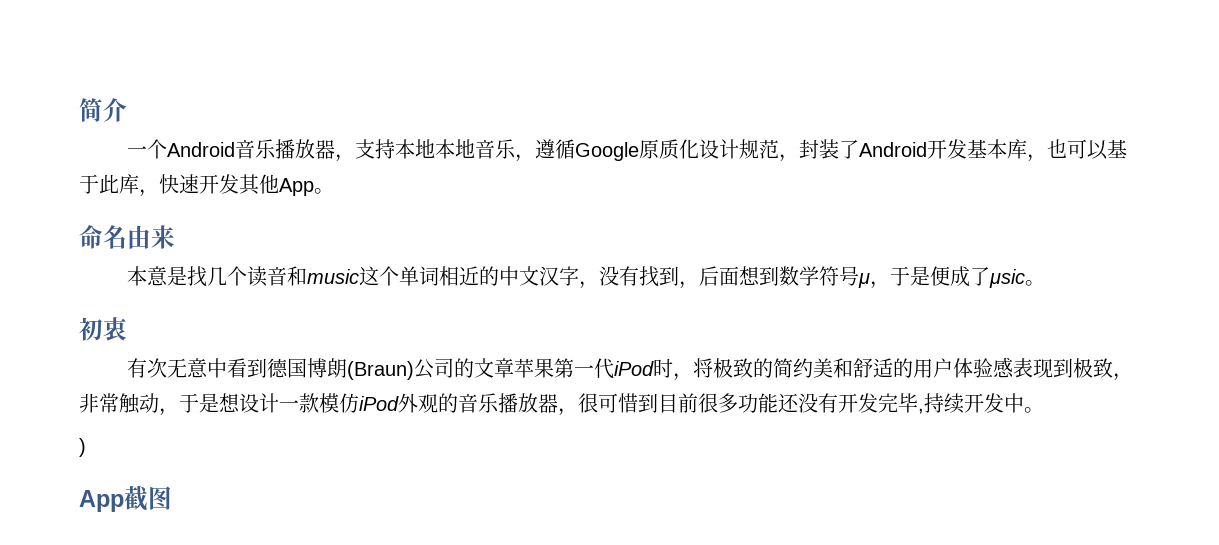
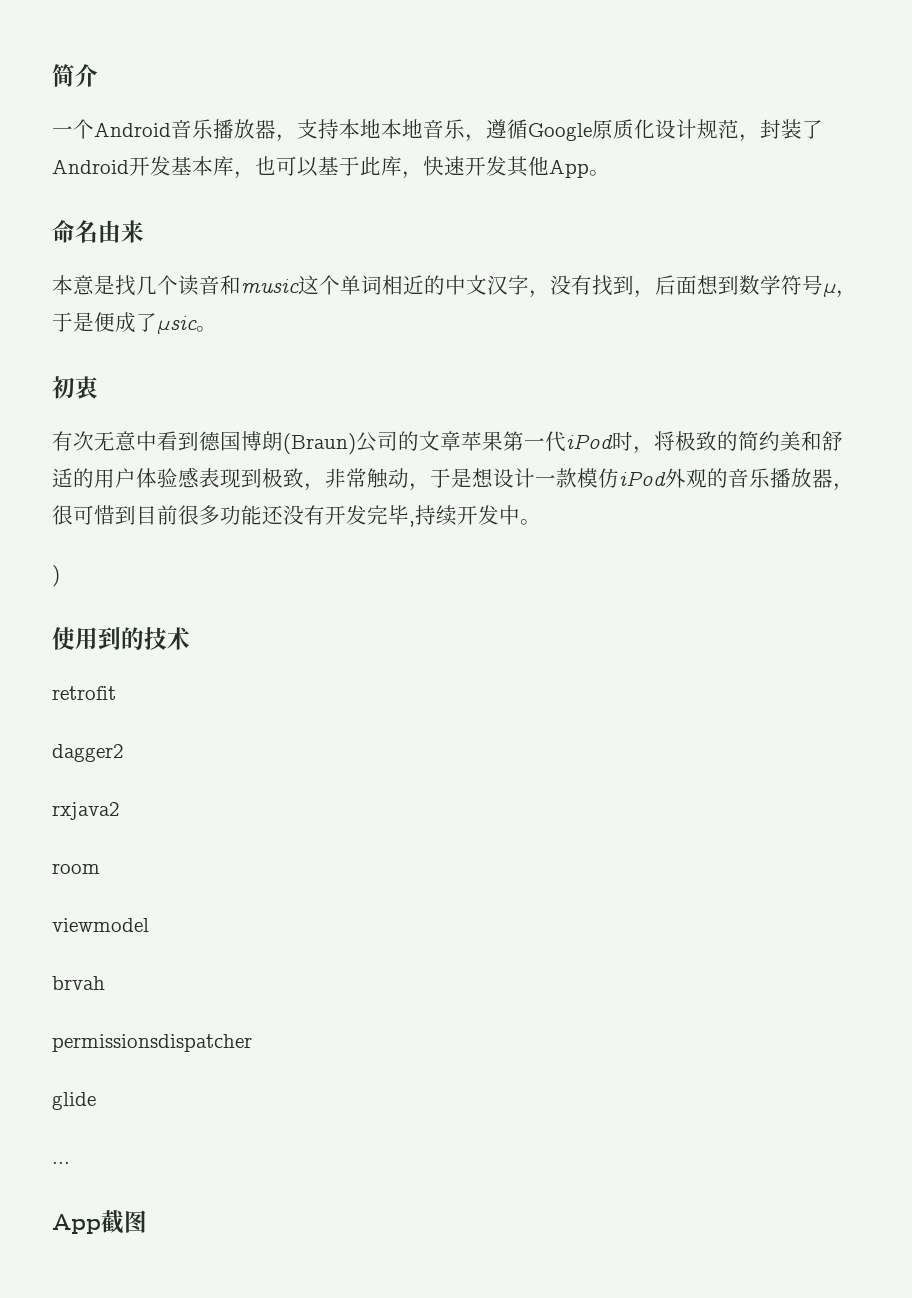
(86, 447) none -> [52,627,190,650] [52,686,116,700] [52,744,124,762] [52,802,120,820] [52,863,100,874] [52,918,149,932] [52,976,105,990] [52,1034,252,1052] [52,1092,96,1110] [52,1162,70,1164] // 使用到的技术 // retrofit // dagger2 // rxjava2 // room // viewmodel // brvah // permissionsdispatcher // glide // ...

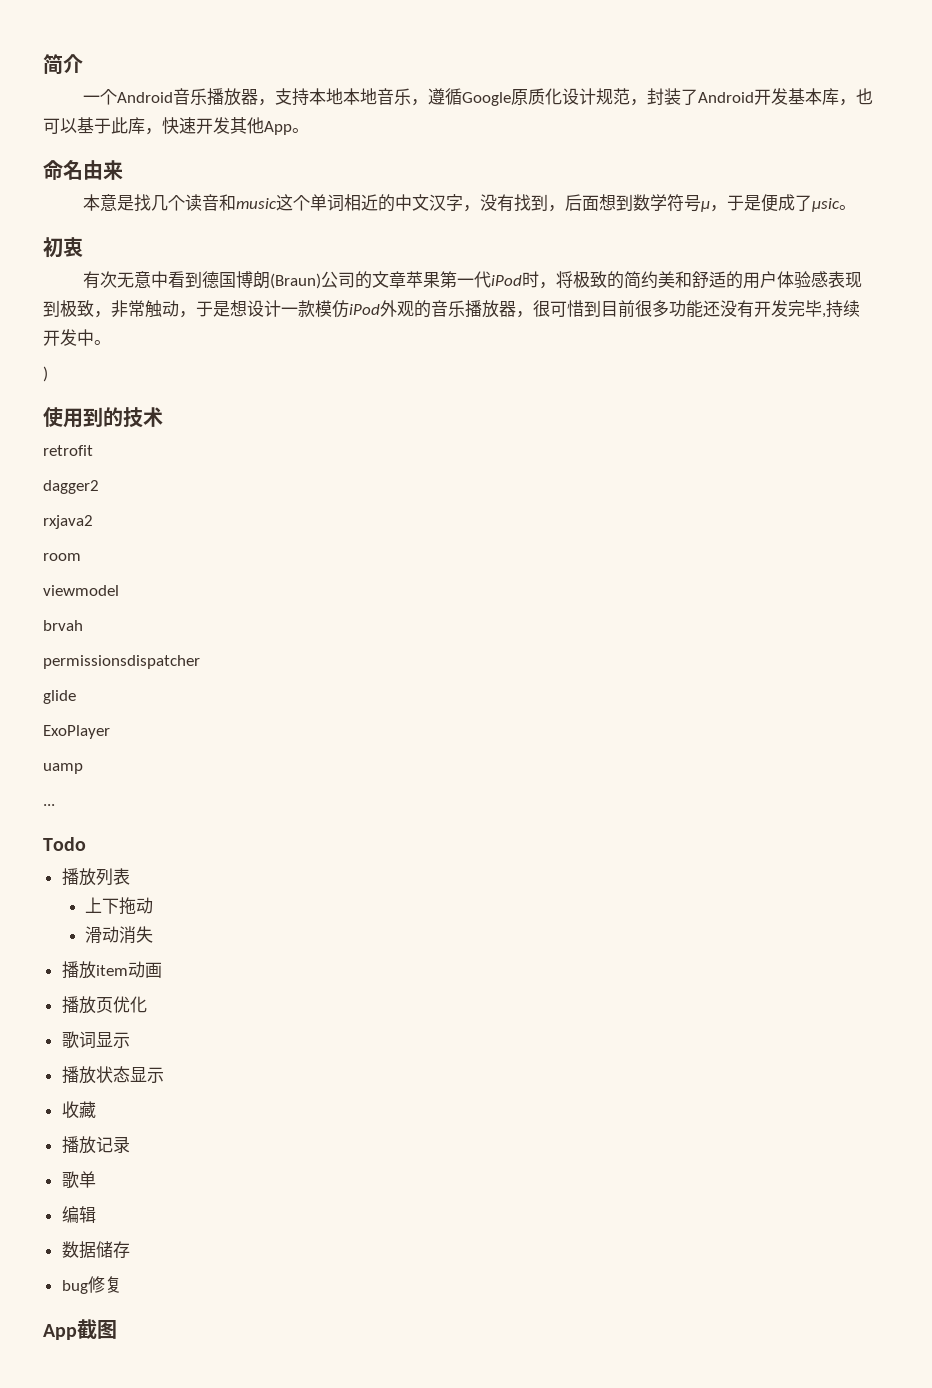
(96, 1101) none -> [43,725,110,739] [43,763,83,774] // ExoPlayer // uamp
(70, 1163) none -> [43,837,86,851] [61,868,130,886] [85,897,154,915] [85,926,154,944] [61,961,162,979] [61,996,147,1014] [61,1031,130,1049] [61,1066,164,1084] [61,1101,96,1119] [61,1136,130,1154] [61,1171,96,1189] [61,1206,96,1223] [61,1241,130,1259] [61,1276,122,1294] // Todo // 播放列表 // 上下拖动 // 滑动消失 // 播放item动画 // 播放页优化 // 歌词显示 // 播放状态显示 // 收藏 // 播放记录 // 歌单 // 编辑 // 数据储存 // bug修复

